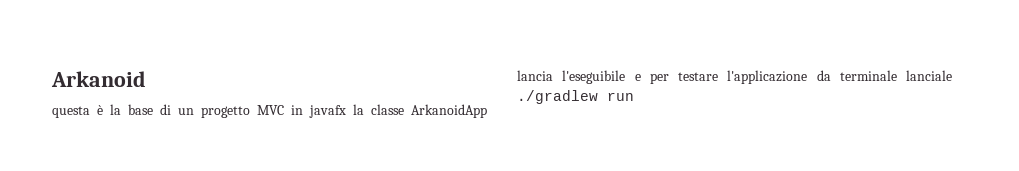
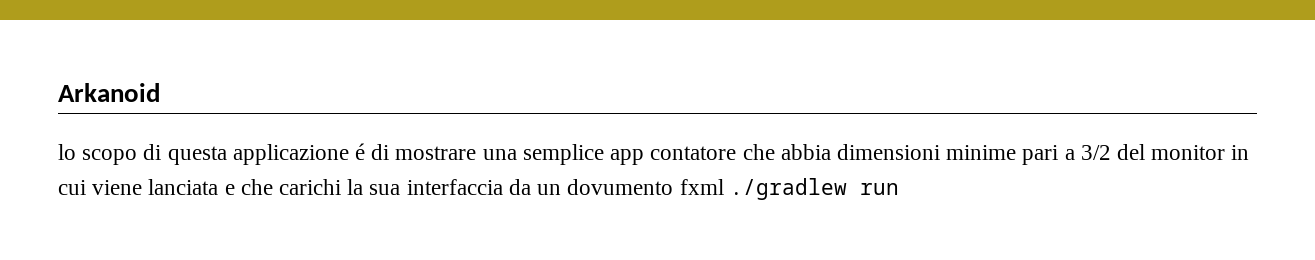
[52,104,487,118] [517,70,952,84] questa è la base di un progetto MVC in javafx la classe ArkanoidApp lancia l'eseguibile e per testare l'applicazione da terminale lanciale -> [58,143,1250,165] [58,179,724,195] lo scopo di questa applicazione é di mostrare una semplice app contatore che abbia dimensioni minime pari a 3/2 del monitor in cui viene lanciata e che carichi la sua interfaccia da un dovumento fxml

